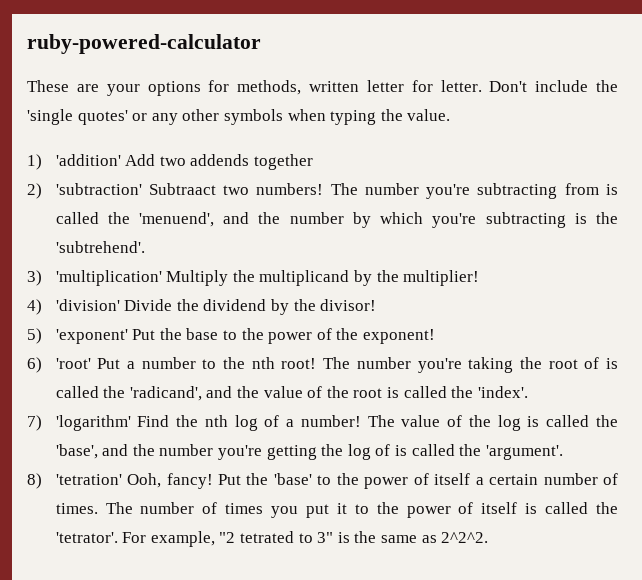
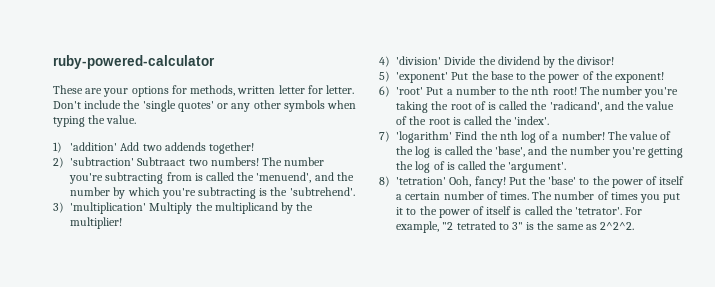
[253,154,313,170] together -> [208,142,254,154] together!

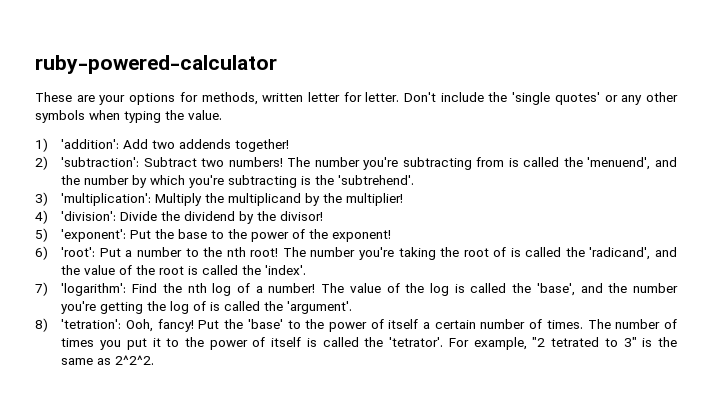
[70,142,118,151] 'addition' -> [61,139,120,149] 'addition':
[70,157,186,166] 'subtraction' Subtraact -> [61,157,197,167] 'subtraction': Subtract
[70,202,147,214] 'multiplication' -> [61,193,152,206] 'multiplication':
[396,56,442,65] 'division' -> [61,211,117,221] 'division':
[396,72,449,83] 'exponent' -> [61,229,127,242] 'exponent':
[396,87,424,95] 'root' -> [61,247,96,257] 'root':
[396,131,453,143] 'logarithm' -> [61,283,127,296] 'logarithm':
[396,177,447,185] 'tetration' -> [61,319,122,329] 'tetration':

